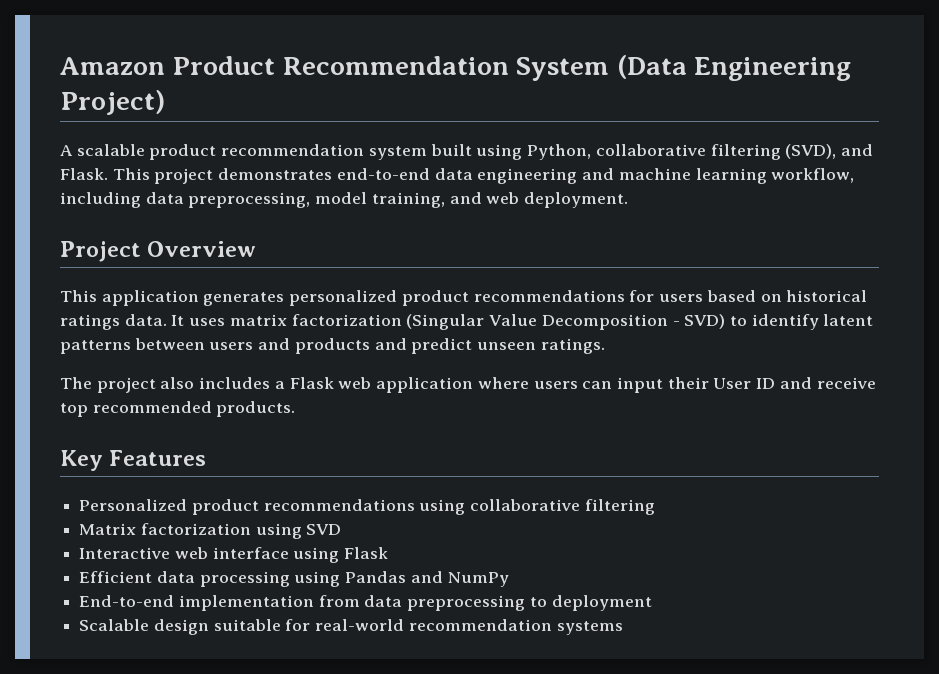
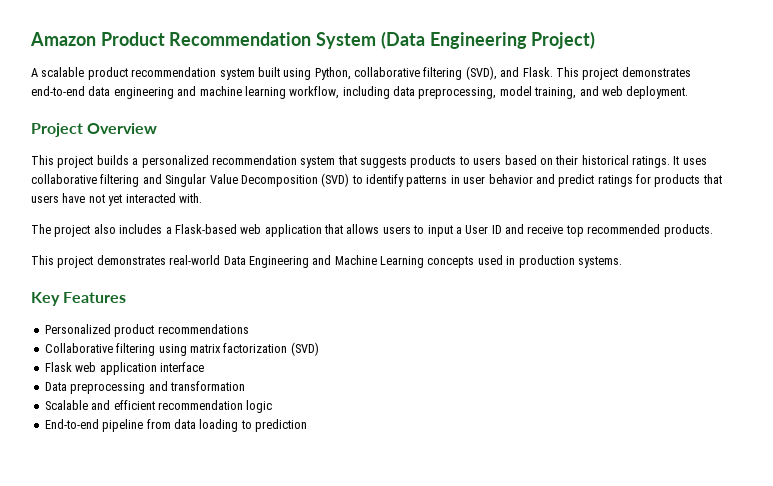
[101,290,868,306] [60,314,874,330] [60,338,605,354] application generates personalized product recommendations for users based on historical ratings data. It uses matrix factorization (Singular Value Decomposition - SVD) to identify latent patterns between users and products and predict unseen ratings. -> [57,155,707,168] [31,173,722,187] [31,193,202,206] project builds a personalized recommendation system that suggests products to users based on their historical ratings. It uses collaborative filtering and Singular Value Decomposition (SVD) to identify patterns in user behavior and predict ratings for products that users have not yet interacted with.
[289,377,709,393] Flask web application where users can input their -> [174,224,462,237] Flask-based web application that allows users to input a
(296, 409) none -> [31,255,622,268] // This project demonstrates real-world Data Engineering and Machine Learning concepts used in production systems.
[419,499,655,515] [79,523,342,539] [79,547,389,563] [79,571,509,587] using collaborative filtering // Matrix factorization using SVD // Interactive web interface using Flask // Efficient data processing using Pandas and NumPy -> [44,342,319,356] [44,362,204,375] [44,381,245,394] [44,400,273,413] // Collaborative filtering using matrix factorization (SVD) // Flask web application interface // Data preprocessing and transformation // Scalable and efficient recommendation logic
[178,595,314,611] implementation -> [102,419,144,432] pipeline
[407,595,652,611] [79,619,623,635] preprocessing to deployment // Scalable design suitable for real-world recommendation systems -> [199,419,307,432] loading to prediction

